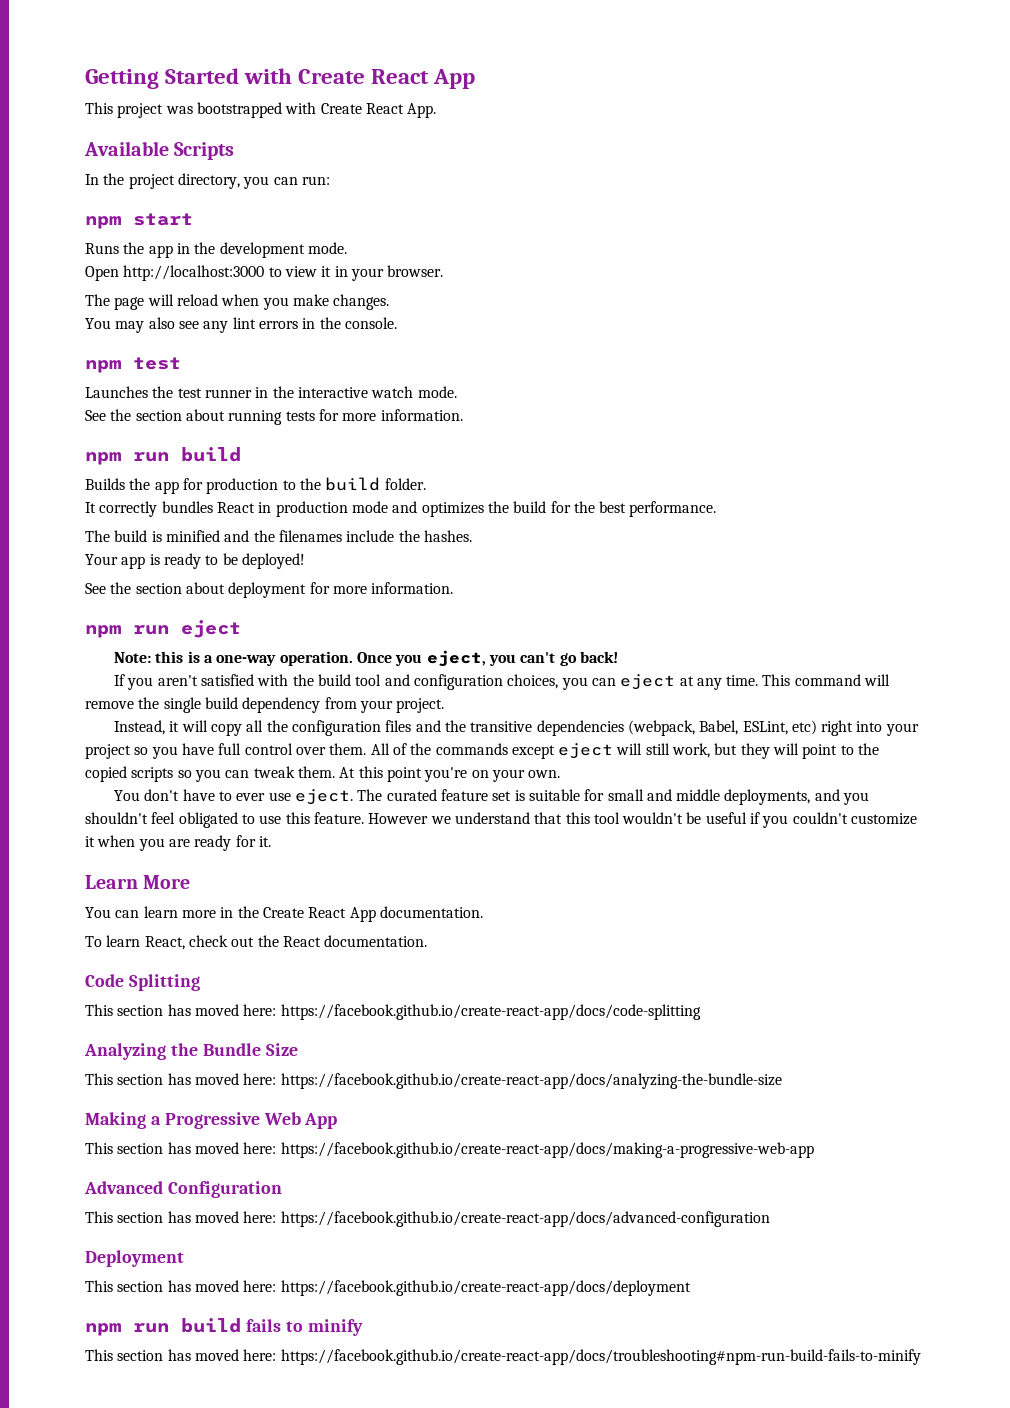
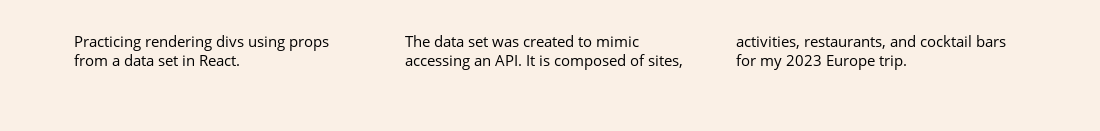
[85,68,476,89] [85,102,437,118] [84,141,235,160] [85,173,330,189] [85,213,193,229] [85,242,347,258] [85,265,444,281] [85,294,390,310] [85,317,397,333] [85,357,181,373] [85,386,457,398] [85,409,463,425] [85,447,241,465] [85,477,426,494] [85,501,717,517] [85,530,472,542] [85,553,305,569] [85,582,454,598] [85,620,241,638] [114,650,618,667] [114,674,891,690] [85,697,445,713] [114,720,919,736] [85,743,880,759] [85,766,561,782] [114,789,870,805] [85,812,918,828] [85,835,271,851] [85,875,191,889] [85,906,483,922] [85,935,428,950] [85,974,200,991] [85,1004,701,1020] [84,1043,298,1060] [85,1073,782,1089] [85,1112,338,1129] [85,1142,814,1158] [84,1181,282,1198] [85,1211,770,1227] [85,1250,184,1267] [85,1280,691,1296] [85,1318,363,1336] [85,1349,921,1365] Getting Started with Create React App // This project was bootstrapped with Create React App. // Available Scripts // In the project directory, you can run: // npm start // Runs the app in the development mode. // Open http://localhost:3000 to view it in your browser. // The page will reload when you make changes. // You may also see any lint errors in the console. // npm test // Launches the test runner in the interactive watch mode. // See the section about running tests for more information. // npm run build // Builds the app for production to the build folder. // It correctly bundles React in production mode and optimizes the build for the best performance. // The build is minified and the filenames include the hashes. // Your app is ready to be deployed! // See the section about deployment for more information. // npm run eject // Note: this is a one-way operation. Once you eject, you can't go back! // If you aren't satisfied with the build tool and configuration choices, you can eject at any time. This command will remove the single build dependency from your project. // Instead, it will copy all the configuration files and the transitive dependencies (webpack, Babel, ESLint, etc) right into your project so you have full control over them. All of the commands except eject will still work, but they will point to the copied scripts so you can tweak them. At this point you're on your own. // You don't have to ever use eject. The curated feature set is suitable for small and middle deployments, and you shouldn't feel obligated to use this feature. However we understand that this tool wouldn't be useful if you couldn't customize it when you are ready for it. // Learn More // You can learn more in the Create React App documentation. // To learn React, check out the React documentation. // Code Splitting // This section has moved here: https://facebook.github.io/create-react-app/docs/code-splitting // Analyzing the Bundle Size // This section has moved here: https://facebook.github.io/create-react-app/docs/analyzing-the-bundle-size // Making a Progressive Web App // This section has moved here: https://facebook.github.io/create-react-app/docs/making-a-progressive-web-app // Advanced Configuration // This section has moved here: https://facebook.github.io/create-react-app/docs/advanced-configuration // Deployment // This section has moved here: https://facebook.github.io/create-react-app/docs/deployment // npm run build fails to minify // This section has moved here: https://facebook.github.io/create-react-app/docs/troubleshooting#npm-run-build-fails-to-minify -> [74,35,330,51] [74,54,241,66] [405,35,640,47] [405,54,684,70] [736,35,1007,49] [736,54,908,70] Practicing rendering divs using props from a data set in React. // The data set was created to mimic accessing an API. It is composed of sites, activities, restaurants, and cocktail bars for my 2023 Europe trip.

